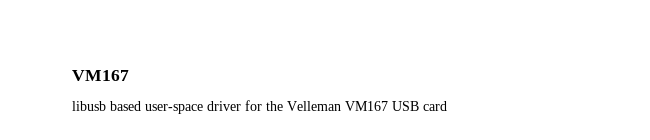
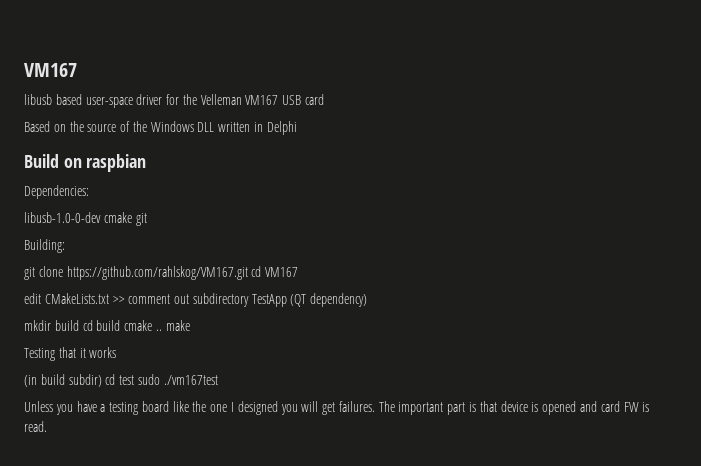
(447, 106) none -> [24,121,297,135] [24,154,147,172] [24,185,89,199] [24,212,147,226] [24,239,65,253] [24,266,299,280] [24,293,368,307] [24,320,190,331] [24,347,117,361] [24,374,218,387] [24,401,650,415] [24,421,47,432] // Based on the source of the Windows DLL written in Delphi // Build on raspbian // Dependencies: // libusb-1.0-0-dev cmake git // Building: // git clone https://github.com/rahlskog/VM167.git cd VM167 // edit CMakeLists.txt >> comment out subdirectory TestApp (QT dependency) // mkdir build cd build cmake .. make // Testing that it works // (in build subdir) cd test sudo ./vm167test // Unless you have a testing board like the one I designed you will get failures. The important part is that device is opened and card FW is read.

